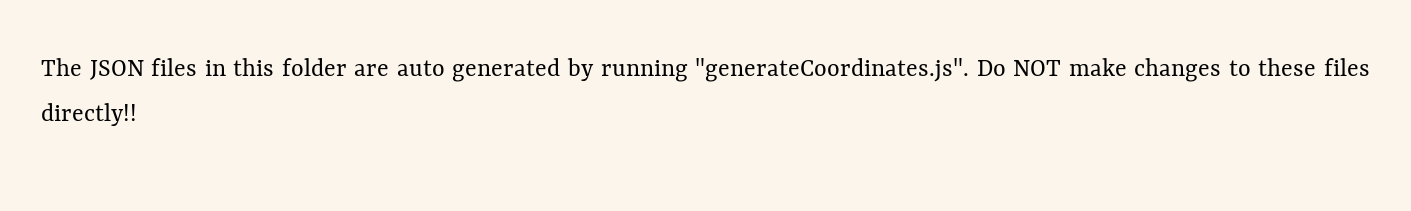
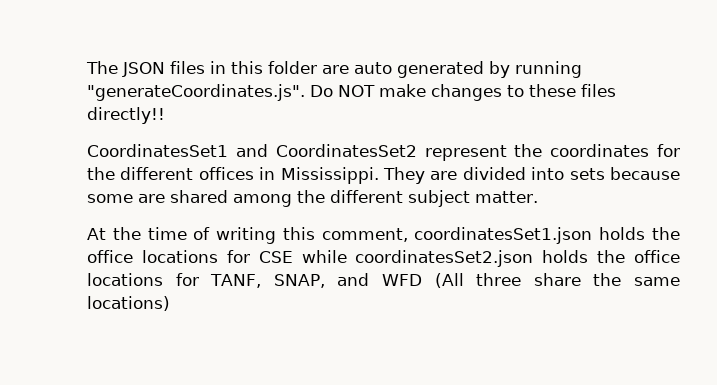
(137, 114) none -> [87,144,680,161] [87,167,680,184] [87,190,538,207] [87,227,680,244] [87,250,680,267] [87,273,680,288] [87,296,170,311] // CoordinatesSet1 and CoordinatesSet2 represent the coordinates for the different offices in Mississippi. They are divided into sets because some are shared among the different subject matter. // At the time of writing this comment, coordinatesSet1.json holds the office locations for CSE while coordinatesSet2.json holds the office locations for TANF, SNAP, and WFD (All three share the same locations)

